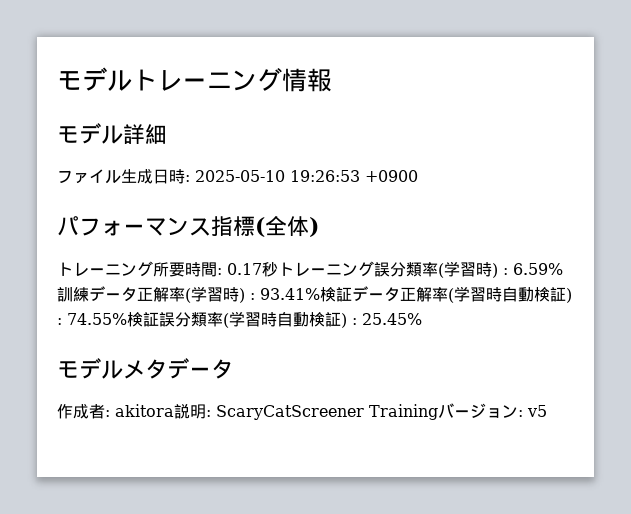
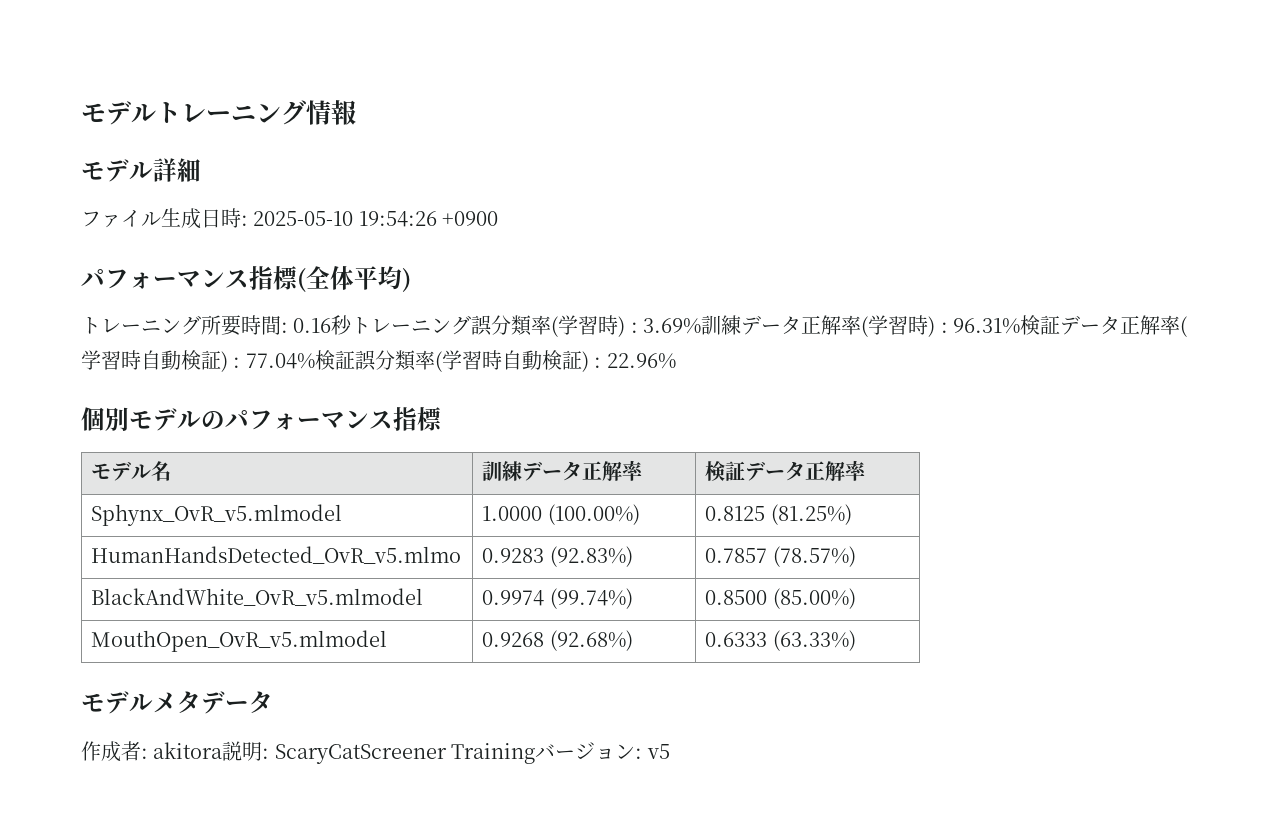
[290,170,360,182] 19:26:53 -> [358,211,437,227] 19:54:26
(309, 226) none -> [354,266,402,290] 平均
[227,263,262,275] 0.17 -> [293,318,332,333] 0.16
[513,263,563,275] 6.59% -> [643,318,702,334] 3.69%
[260,288,320,300] 93.41% -> [952,318,1020,334] 96.31%
[67,313,127,325] 74.55% -> [245,353,315,369] 77.04%
[362,313,422,325] 25.45% -> [606,353,676,369] [81,407,442,431] [91,461,172,481] [482,460,644,481] [705,460,867,481] [91,504,343,526] [482,504,640,525] [705,504,852,525] [91,546,462,564] [482,546,633,567] [705,546,856,567] [91,588,424,606] [482,588,633,609] [705,588,856,609] [91,630,388,652] [482,630,633,651] [705,630,856,651] 22.96% // 個別モデルのパフォーマンス指標 // モデル名 | 訓練データ正解率 | 検証データ正解率 // Sphynx_OvR_v5.mlmodel | 1.0000 (100.00%) | 0.8125 (81.25%) // HumanHandsDetected_OvR_v5.mlmo | 0.9283 (92.83%) | 0.7857 (78.57%) // BlackAndWhite_OvR_v5.mlmodel | 0.9974 (99.74%) | 0.8500 (85.00%) // MouthOpen_OvR_v5.mlmodel | 0.9268 (92.68%) | 0.6333 (63.33%)

